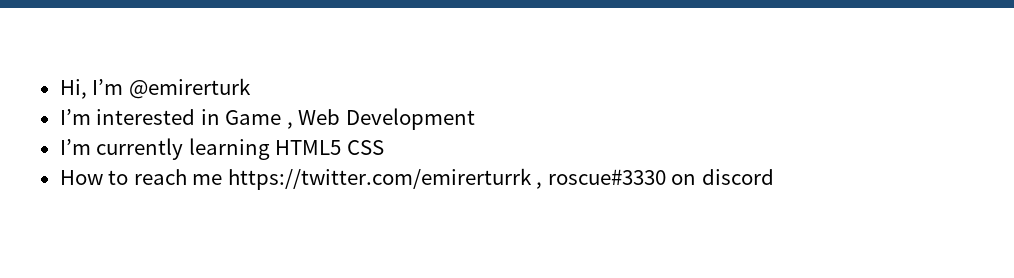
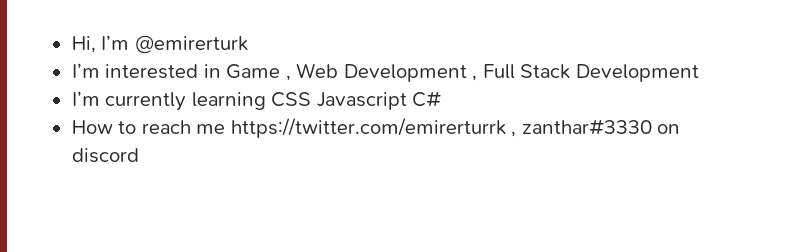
(475, 119) none -> [472,64,699,82] , Full Stack Development
[275,140,342,155] HTML5 -> (266, 101) none
(384, 147) none -> [316,91,442,110] Javascript C#
[547,169,666,185] roscue#3330 -> [521,119,652,135] zanthar#3330

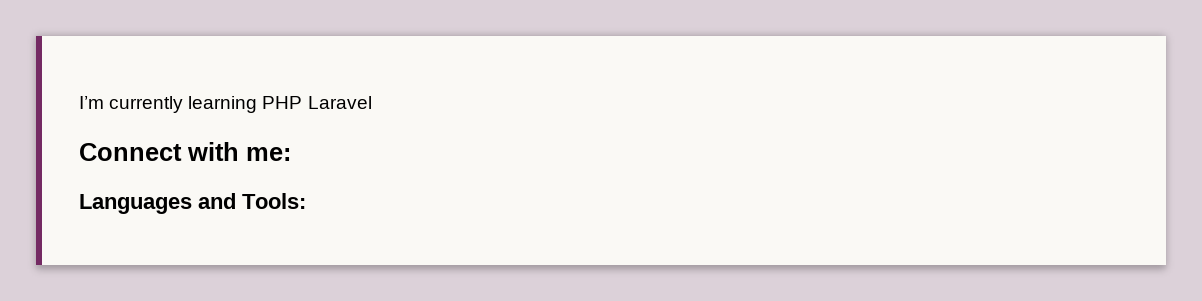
[71,35,248,54] [71,63,699,82] [71,91,442,111] [71,118,681,138] [71,148,139,163] Hi, I’m @emirerturk // I’m interested in Game , Web Development , Full Stack Development // I’m currently learning CSS Javascript C# // How to reach me https://twitter.com/emirerturrk , zanthar#3330 on discord -> [79,96,372,113] [79,142,291,161] [79,193,306,214] I’m currently learning PHP Laravel // Connect with me: // Languages and Tools:

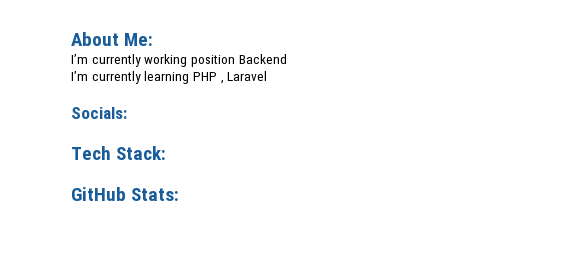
(79, 102) none -> [71,32,154,46] [71,54,287,67] About Me: // I’m currently working position Backend //
(303, 102) none -> [220,80,224,84] ,
[79,142,291,161] [79,193,306,214] Connect with me: // Languages and Tools: -> [71,107,127,119] [71,146,167,160] [71,187,180,201] Socials: // Tech Stack: // GitHub Stats:

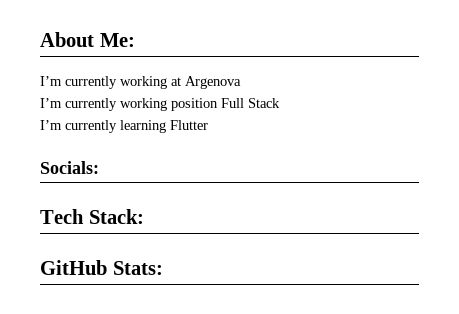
(154, 39) none -> [40,76,241,89] // I’m currently working at Argenova
[238,54,287,64] Backend -> [221,98,280,108] Full Stack
[192,71,268,84] PHP , Laravel -> [170,120,208,130] Flutter

